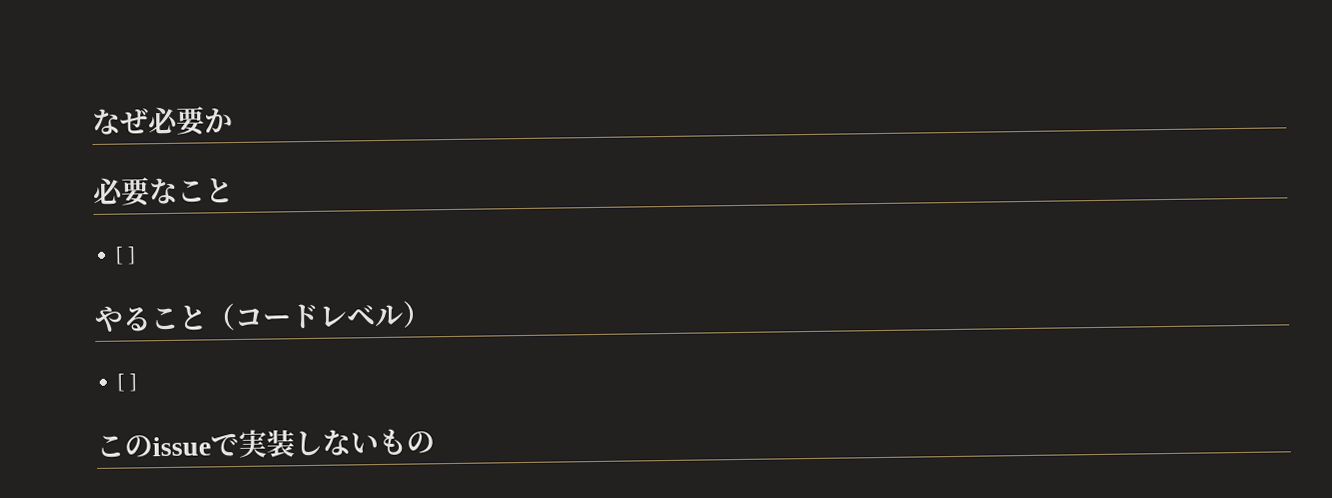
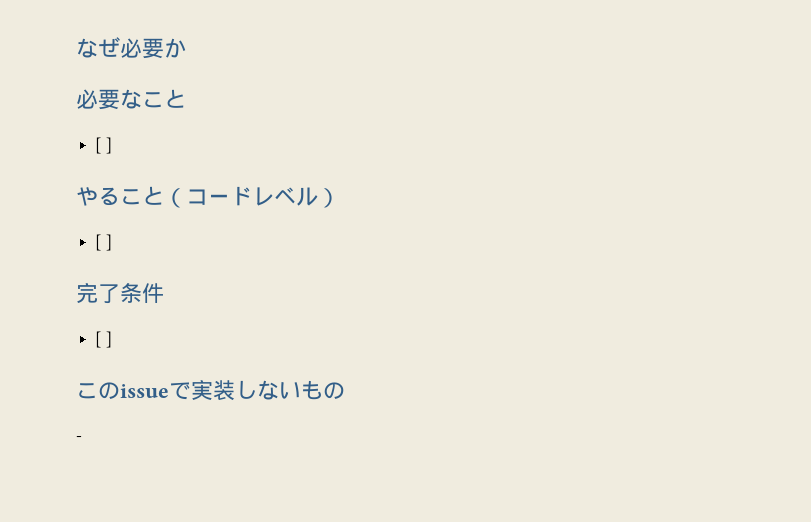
(138, 382) none -> [76,282,164,304] [95,331,112,348] // 完了条件 // [ ]
(435, 442) none -> [76,436,82,441] // -

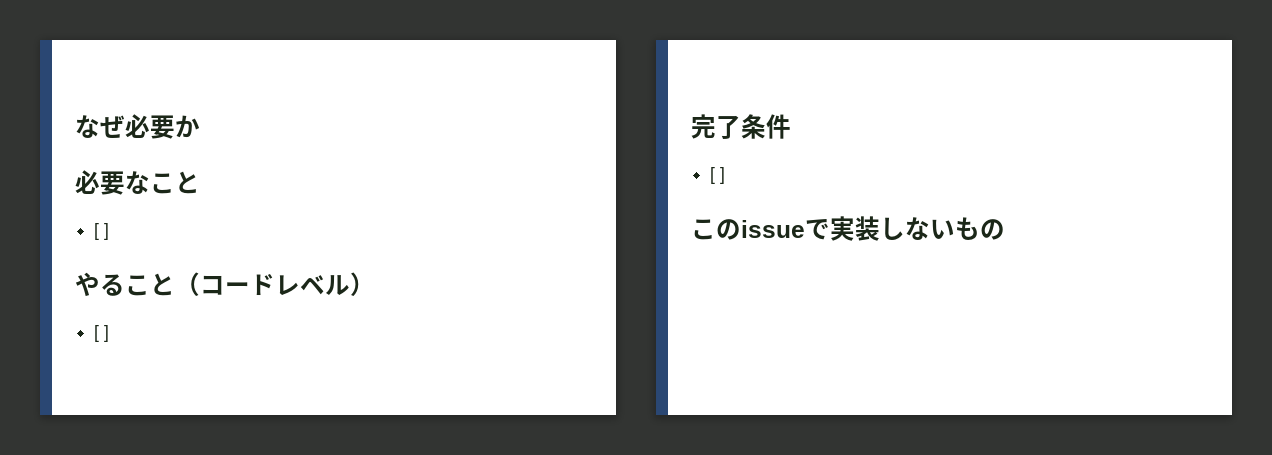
[76,436,82,441] // - -> (1005, 229) none

